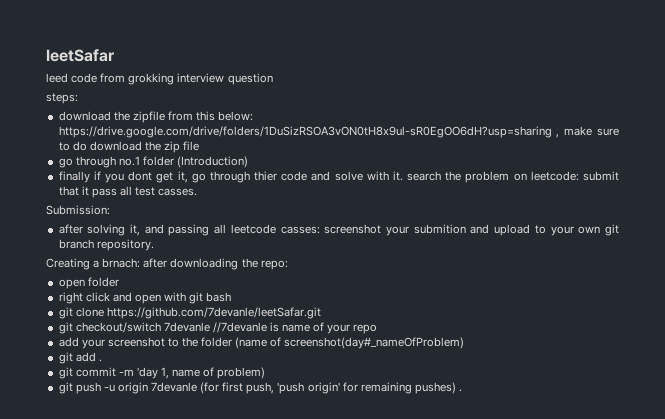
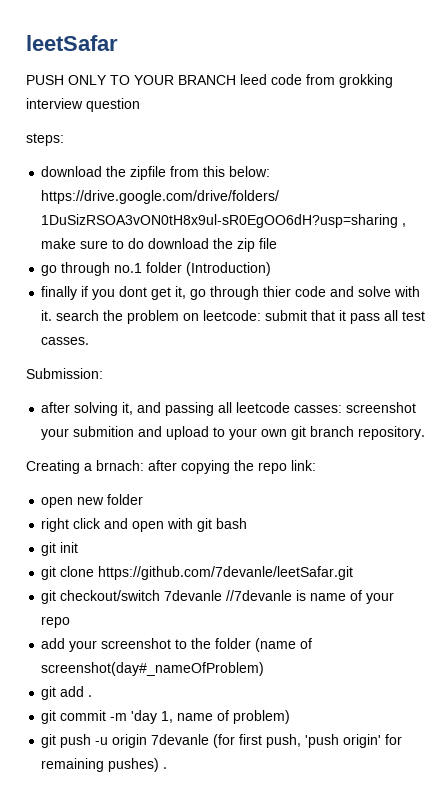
(115, 55) none -> [26,75,236,85] PUSH ONLY TO YOUR BRANCH
[170,258,288,270] [58,279,85,289] downloading the repo: // open -> [181,460,316,474] [41,497,105,508] copying the repo link: // open new
(232, 297) none -> [41,542,79,556] // git init

